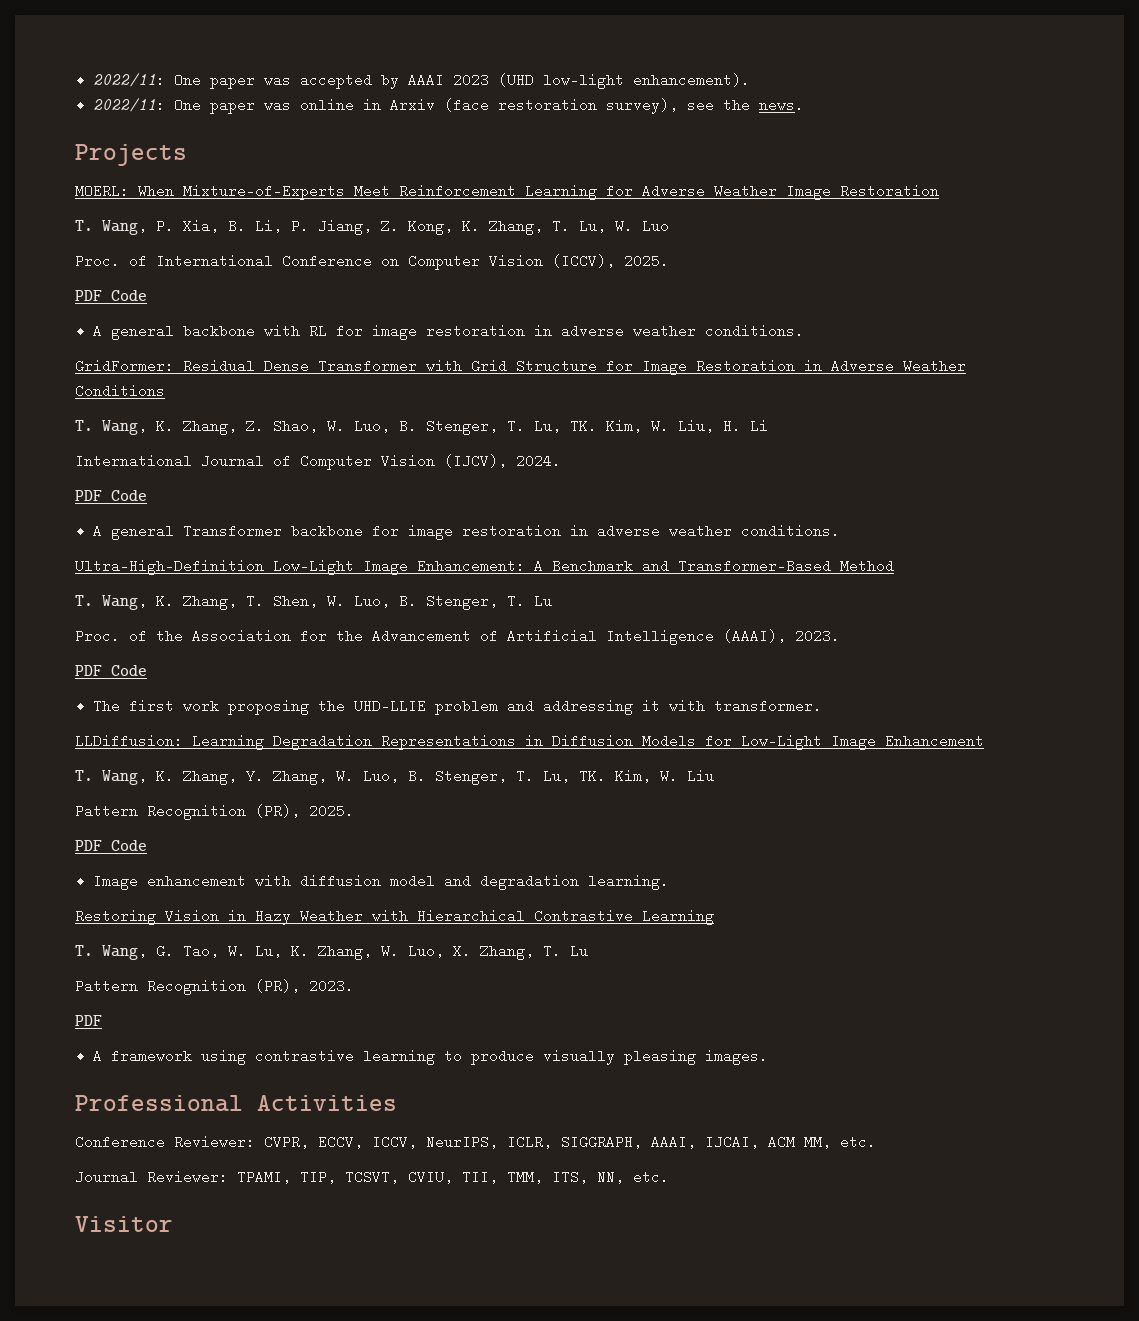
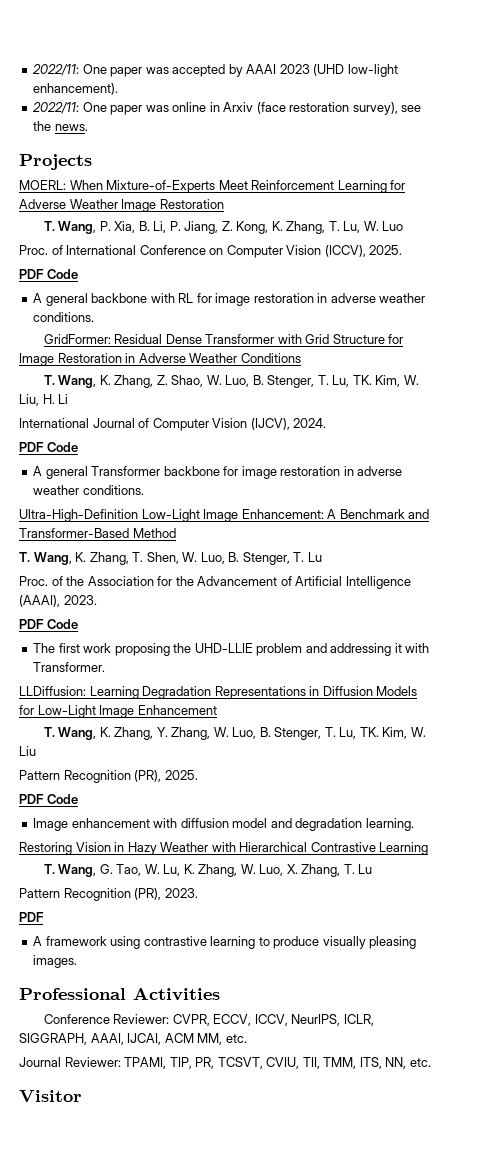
[714,699,823,713] transformer. -> [33,662,106,672] Transformer.
(336, 1177) none -> [195,1057,215,1069] PR,

